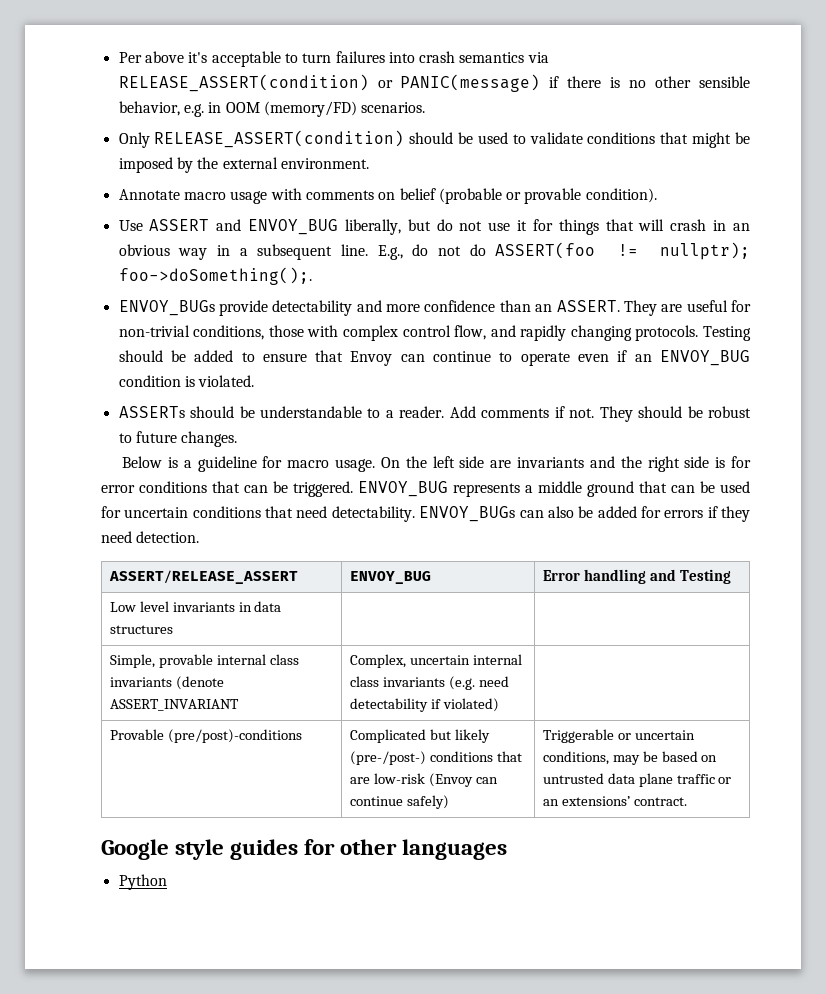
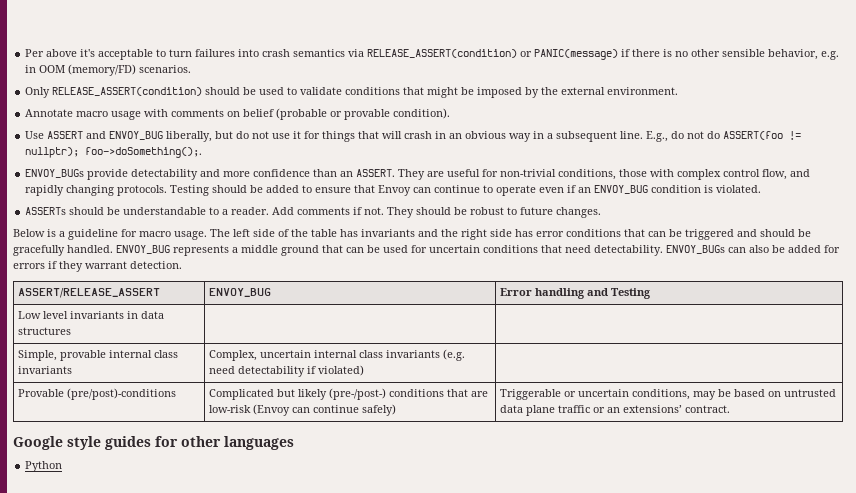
[380,456,512,468] On the left side are -> [210,229,358,237] The left side of the table has
[715,456,751,468] is for -> [515,229,533,237] has
[293,481,353,497] triggered. -> [685,229,811,240] [13,245,113,256] triggered and should be gracefully handled.
[101,531,132,543] need -> [85,261,127,269] warrant
[175,676,224,690] [109,699,239,711] (denote ASSERT_INVARIANT -> (72, 370) none

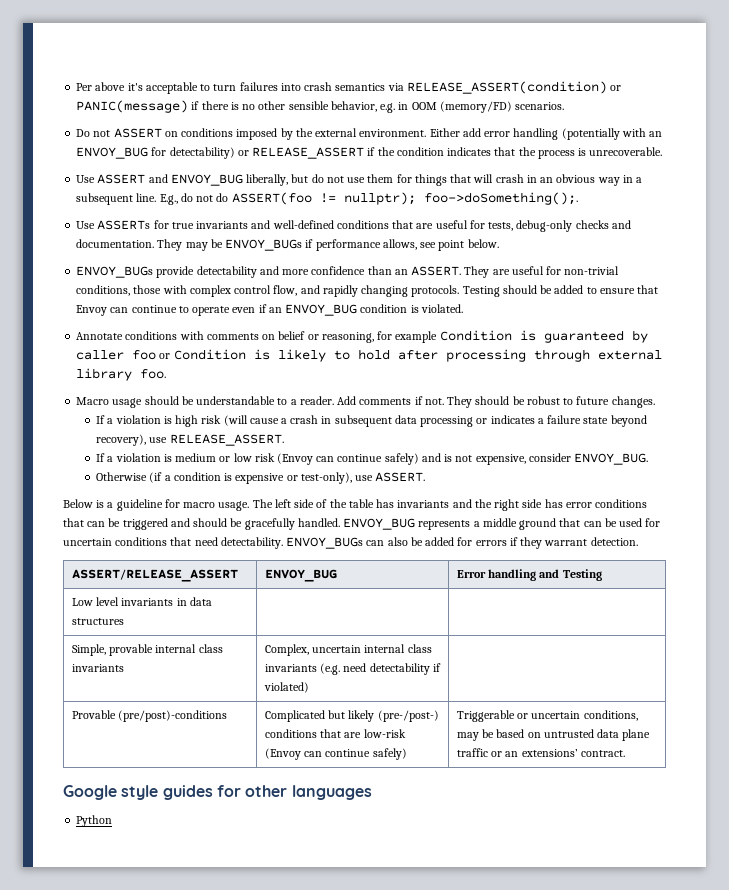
[25,87,475,98] Only RELEASE_ASSERT(condition) should be used to validate conditions that might be -> [76,128,234,138] Do not ASSERT on conditions
[25,108,451,120] // Annotate macro usage with comments on belief (probable or provable condition). -> [429,128,663,140] [76,147,663,159] Either add error handling (potentially with an ENVOY_BUG for detectability) or RELEASE_ASSERT if the condition indicates that the process is unrecoverable.
[293,131,302,139] it -> [367,174,394,183] them
(203, 152) none -> [76,220,631,232] [76,239,499,251] // Use ASSERTs for true invariants and well-defined conditions that are useful for tests, debug-only checks and documentation. They may be ENVOY_BUGs if performance allows, see point below.
[25,207,67,215] ASSERTs -> [76,330,648,343] [76,349,662,362] [76,368,167,381] [76,397,143,408] Annotate conditions with comments on belief or reasoning, for example Condition is guaranteed by caller foo or Condition is likely to hold after processing through external library foo. // Macro usage
(602, 212) none -> [96,415,647,427] [96,434,284,446] [96,453,649,465] [96,472,426,484] // If a violation is high risk (will cause a crash in subsequent data processing or indicates a failure state beyond recovery), use RELEASE_ASSERT. // If a violation is medium or low risk (Envoy can continue safely) and is not expensive, consider ENVOY_BUG. // Otherwise (if a condition is expensive or test-only), use ASSERT.

